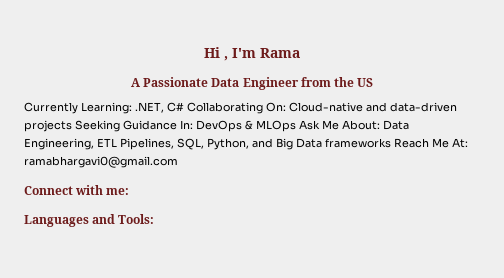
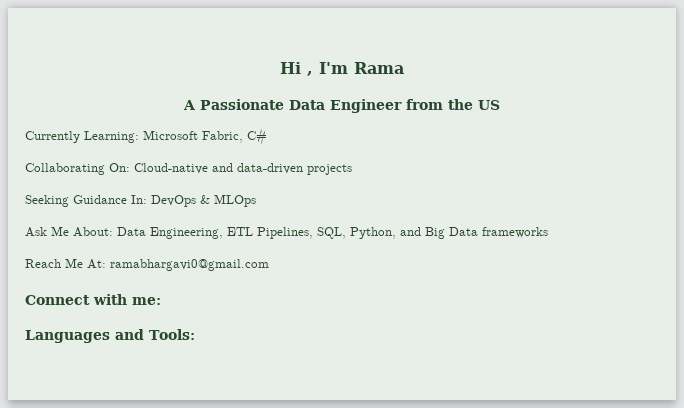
[135,102,164,113] .NET, -> [143,130,243,143] Microsoft Fabric,
(184, 107) none -> (267, 136) //
(72, 126) none -> (352, 169) //
(296, 126) none -> (256, 200) //
(391, 143) none -> (548, 232) //

